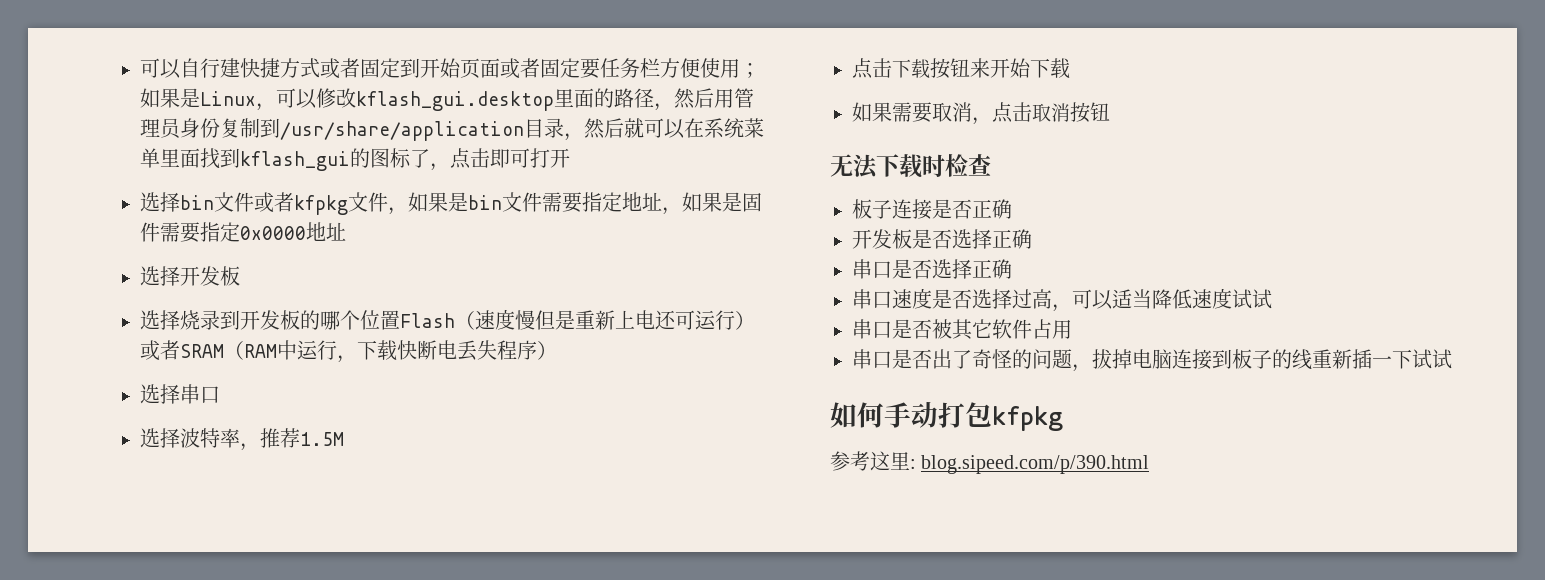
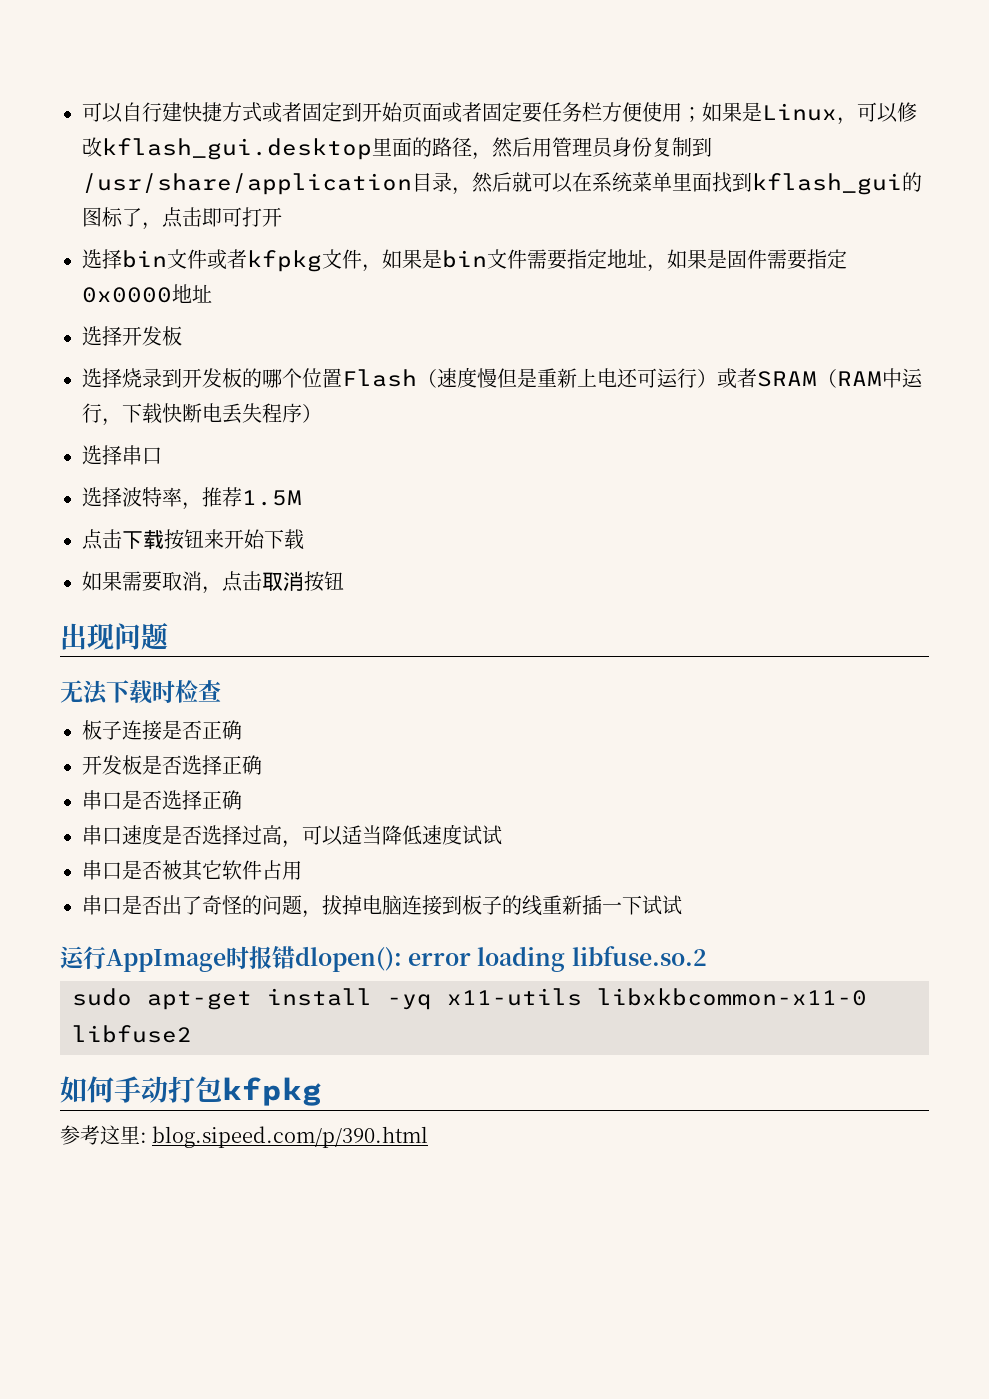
(1110, 111) none -> [60,622,168,650] // 出现问题
(1452, 359) none -> [60,946,707,972] [72,988,867,1010] [72,1025,192,1043] // 运行AppImage时报错dlopen(): error loading libfuse.so.2 // sudo apt-get install -yq x11-utils libxkbcommon-x11-0 libfuse2

